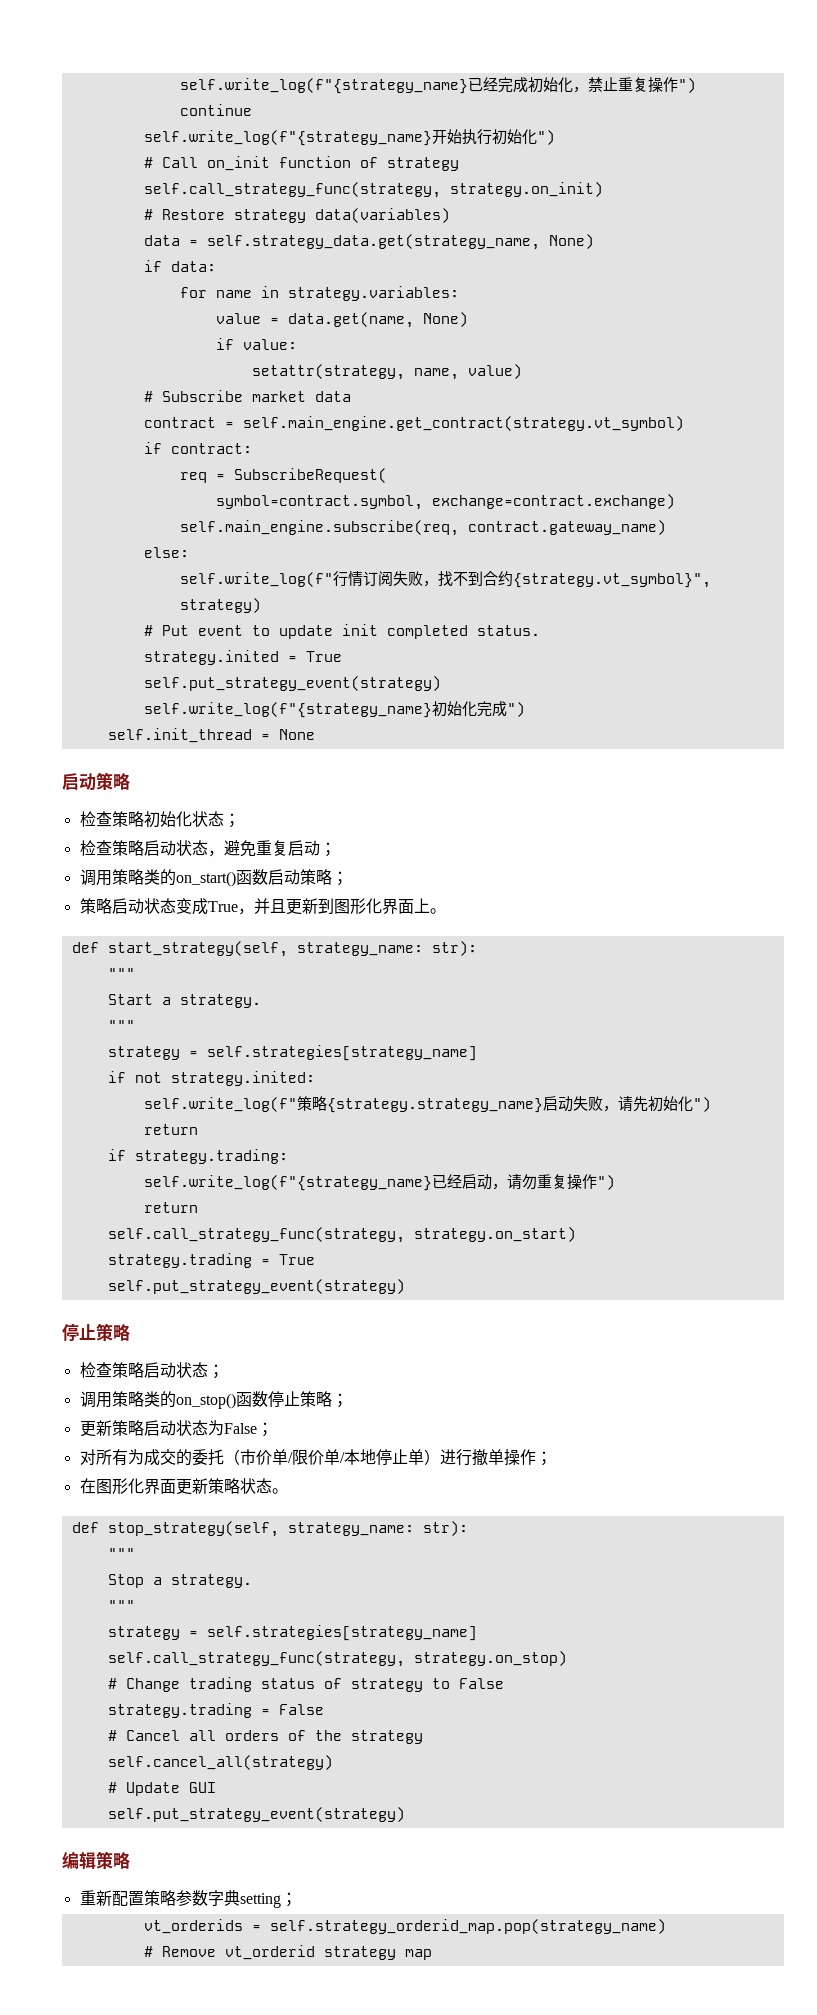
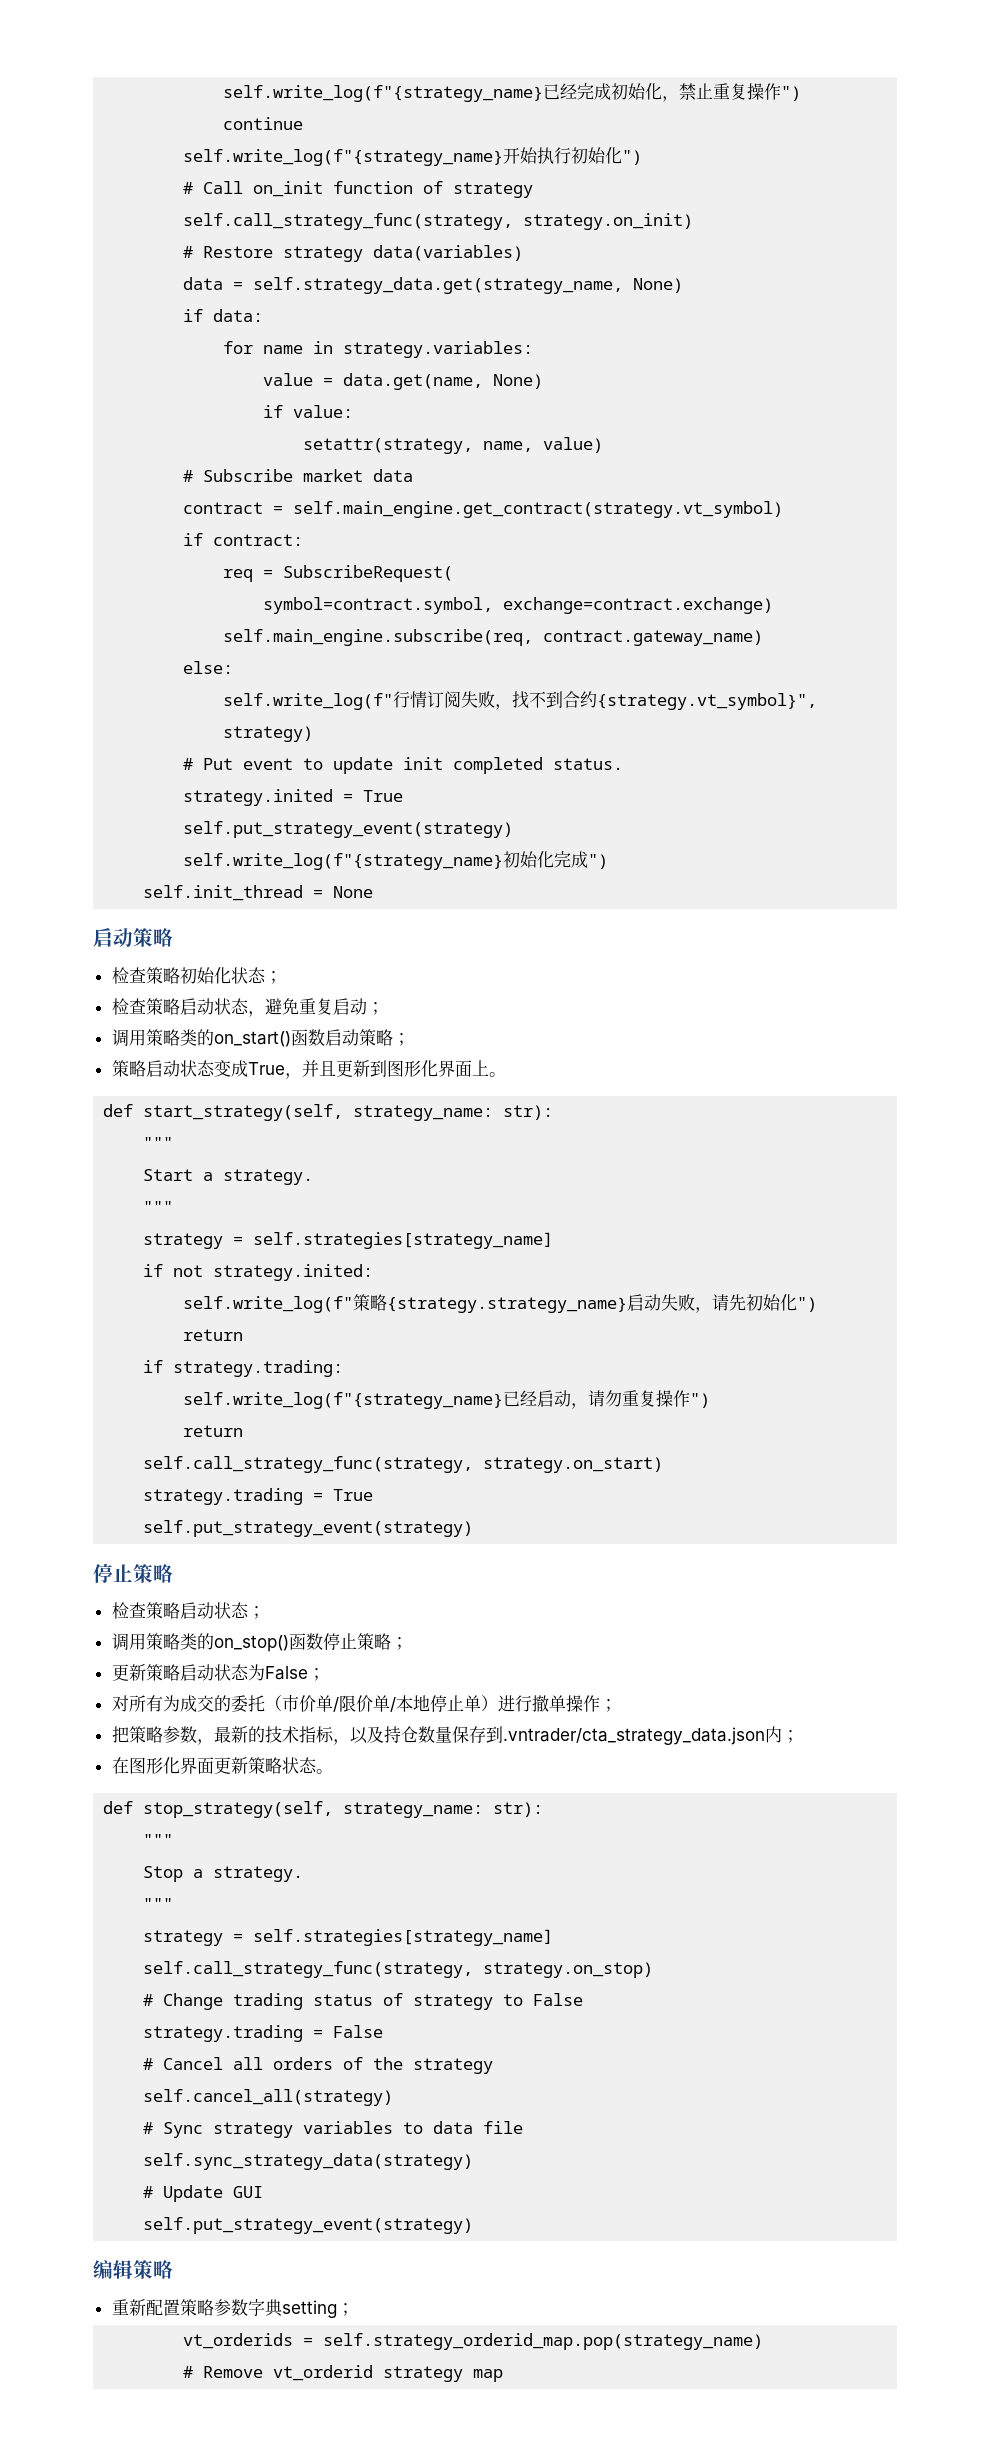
(552, 1458) none -> [111,1726,799,1745] // 把策略参数，最新的技术指标，以及持仓数量保存到.vntrader/cta_strategy_data.json内；
(333, 1762) none -> [143,2121,524,2138] [143,2153,474,2170] // # Sync strategy variables to data file // self.sync_strategy_data(strategy)

